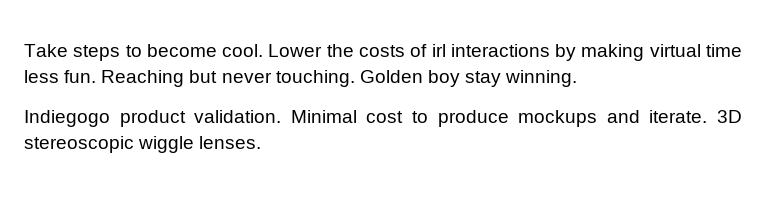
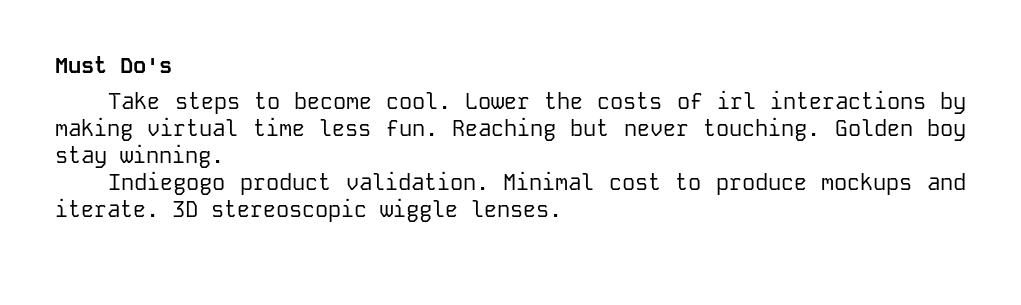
(24, 50) none -> [55,56,172,73] Must Do's //

